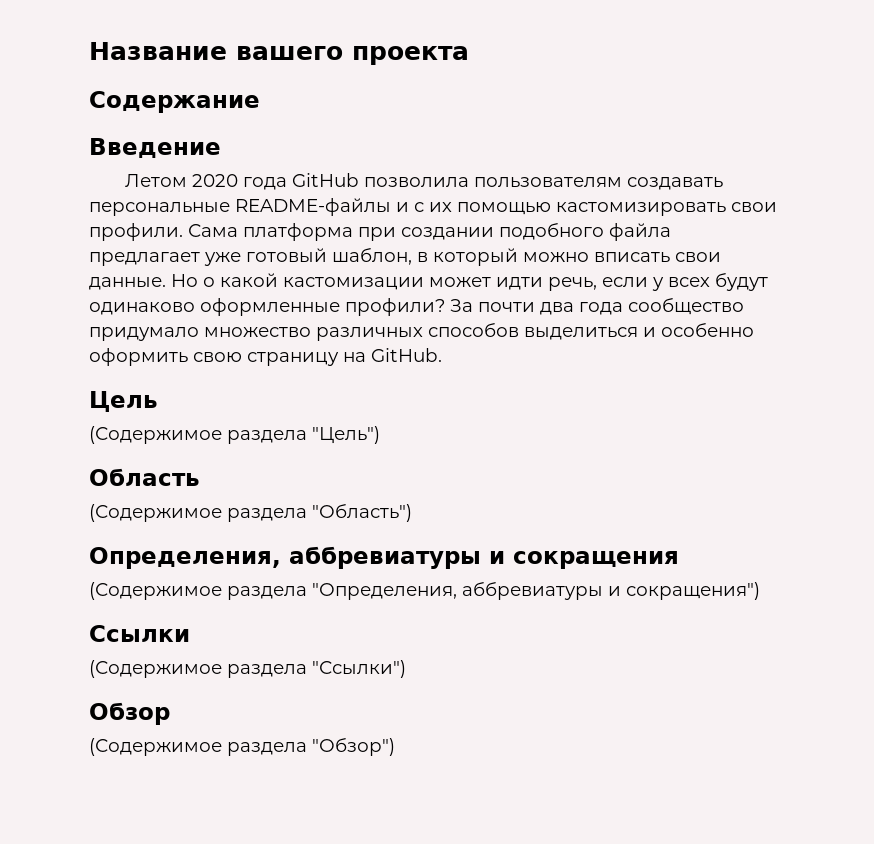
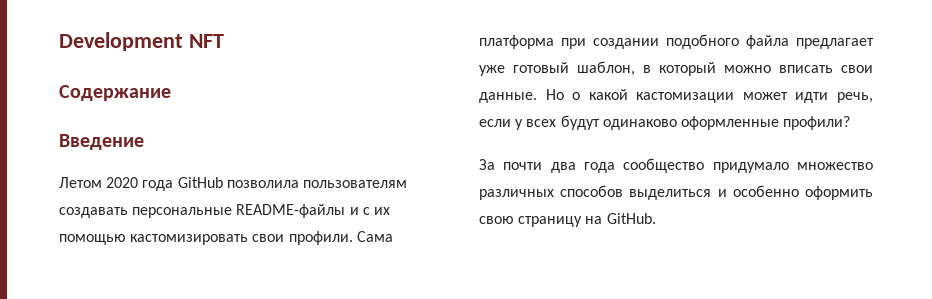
[89,42,469,65] Название вашего проекта -> [59,32,224,51] Development NFT
(445, 307) none -> (851, 123) //
[89,391,158,412] [89,426,380,444] [89,468,200,486] [89,504,412,522] [89,546,679,569] [89,582,760,600] [89,625,190,642] [89,660,406,678] [89,702,170,725] [89,738,395,756] // Цель // (Содержимое раздела "Цель") // Область // (Содержимое раздела "Область") // Определения, аббревиатуры и сокращения // (Содержимое раздела "Определения, аббревиатуры и сокращения") // Ссылки // (Содержимое раздела "Ссылки") // Обзор // (Содержимое раздела "Обзор") -> (656, 218) none

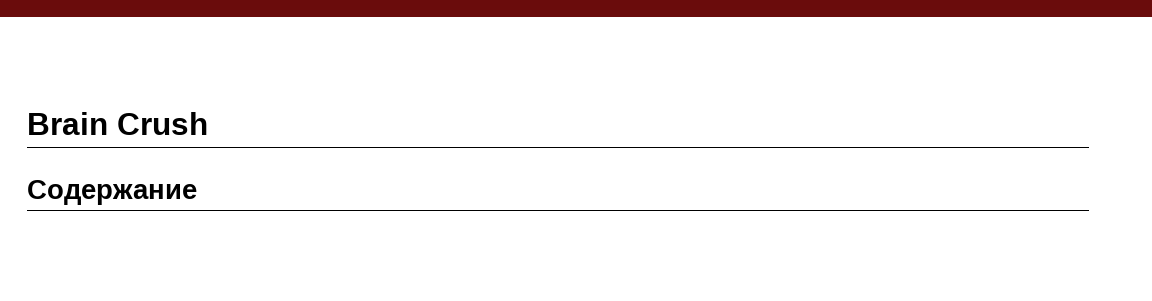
[59,32,224,51] Development NFT -> [27,112,208,135] Brain Crush
[59,134,144,150] [59,177,407,191] [59,204,390,218] [59,231,393,245] [479,34,874,49] [479,61,873,76] [479,89,873,103] [479,115,851,130] [479,158,873,173] [479,185,873,200] [479,213,656,227] // Введение // Летом 2020 года GitHub позволила пользователям создавать персональные README-файлы и с их помощью кастомизировать свои профили. Сама платформа при создании подобного файла предлагает уже готовый шаблон, в который можно вписать свои данные. Но о какой кастомизации может идти речь, если у всех будут одинаково оформленные профили? // За почти два года сообщество придумало множество различных способов выделиться и особенно оформить свою страницу на GitHub. -> (197, 192) none

